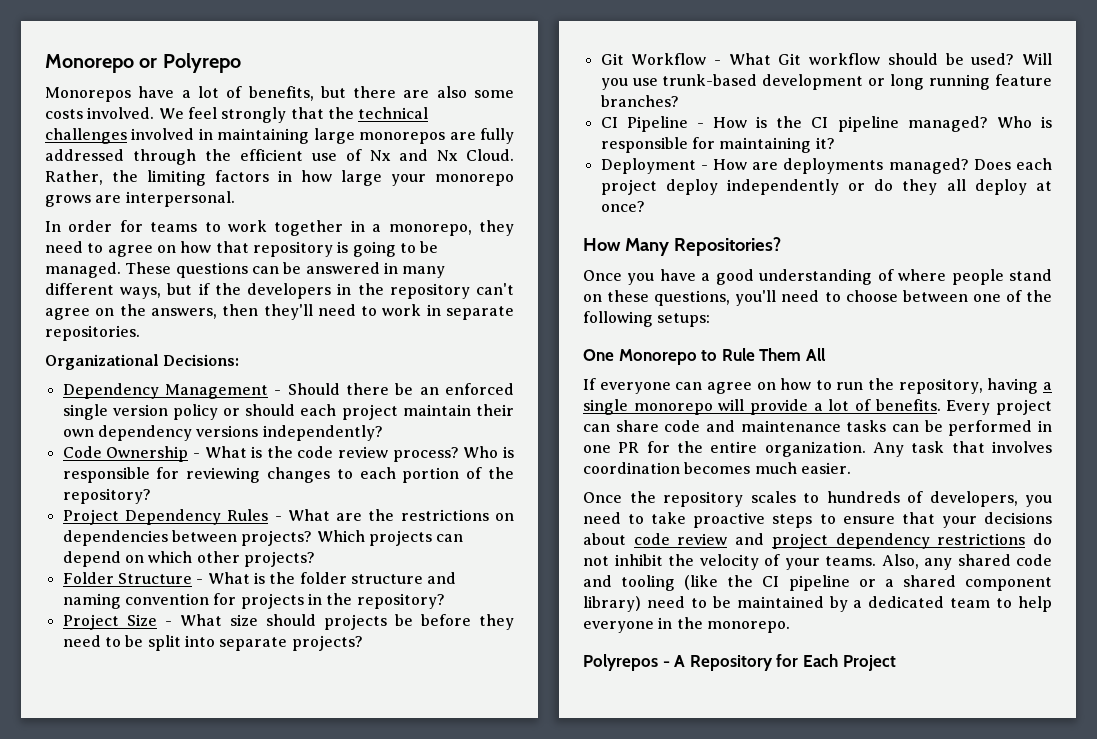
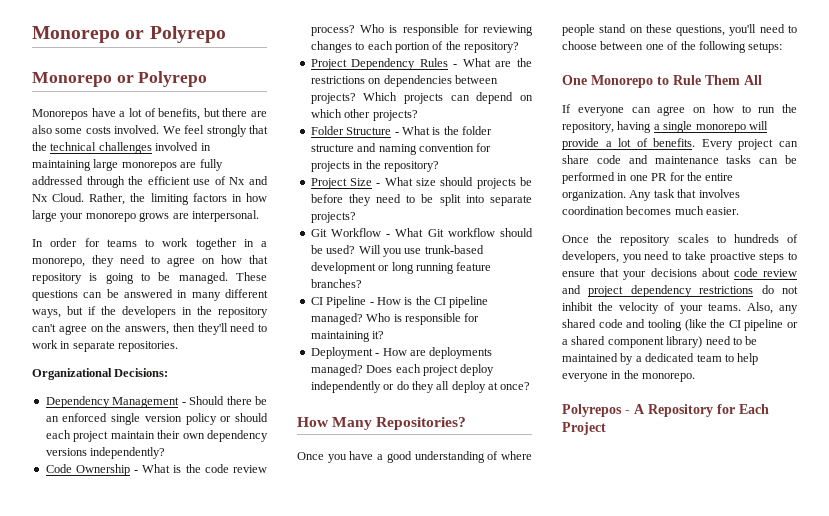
[45,53,241,73] Monorepo or Polyrepo -> [32,26,226,43] [32,71,208,87] Monorepo or Polyrepo // Monorepo or Polyrepo

